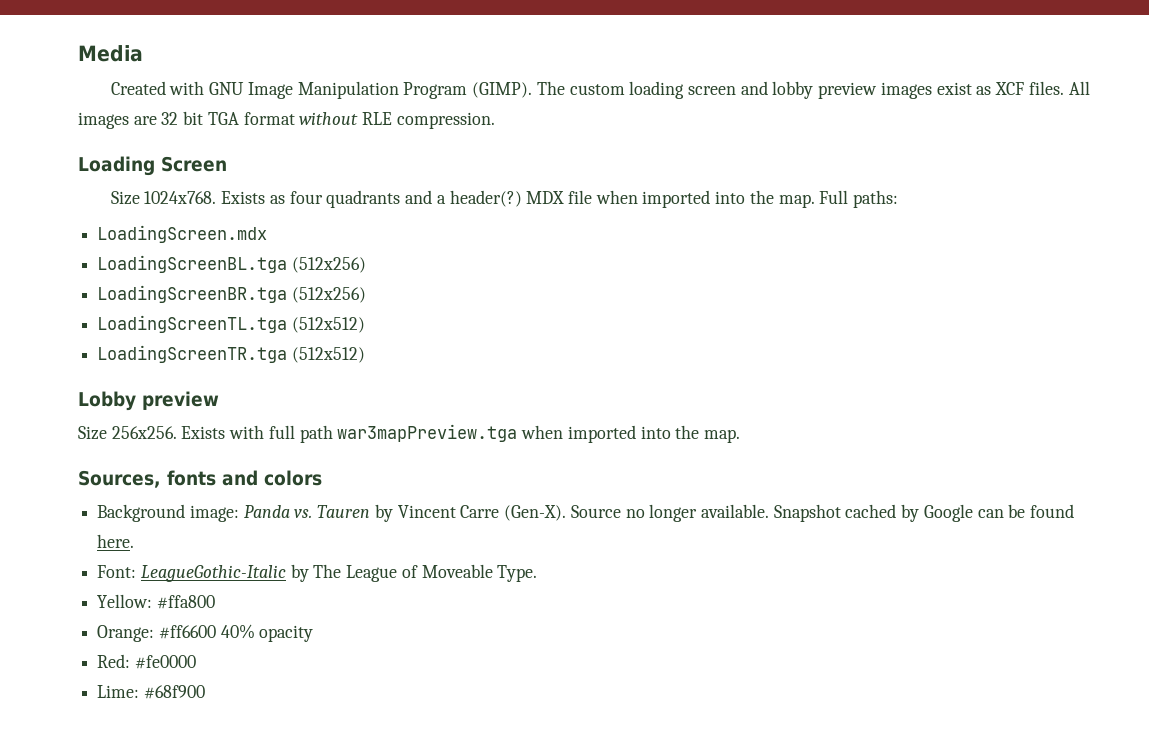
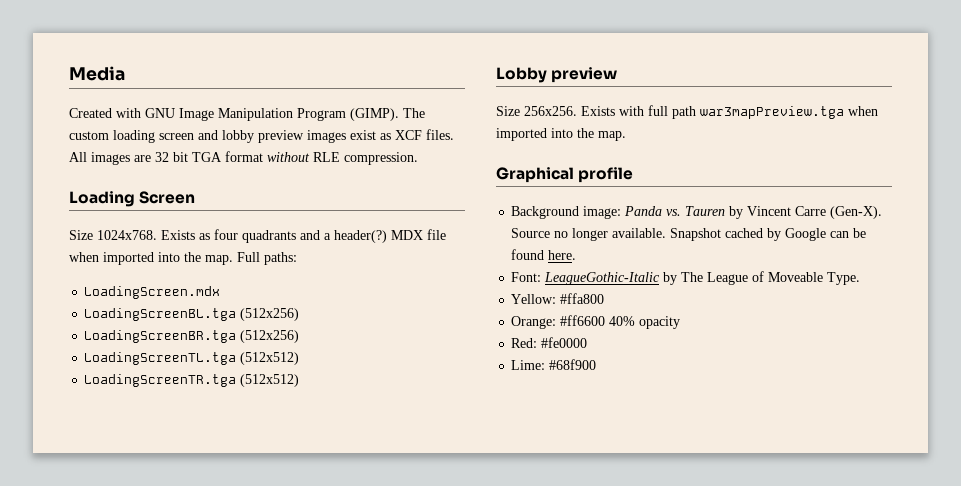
[78,470,322,488] Sources, fonts and colors -> [496,167,634,183] Graphical profile

